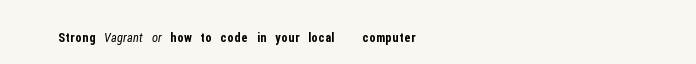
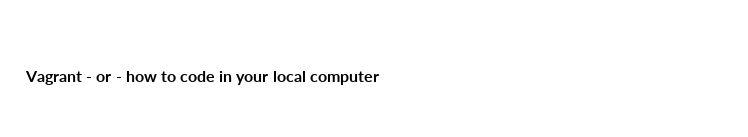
[58,33,162,45] Strong Vagrant or -> [25,71,122,85] Vagrant - or -

